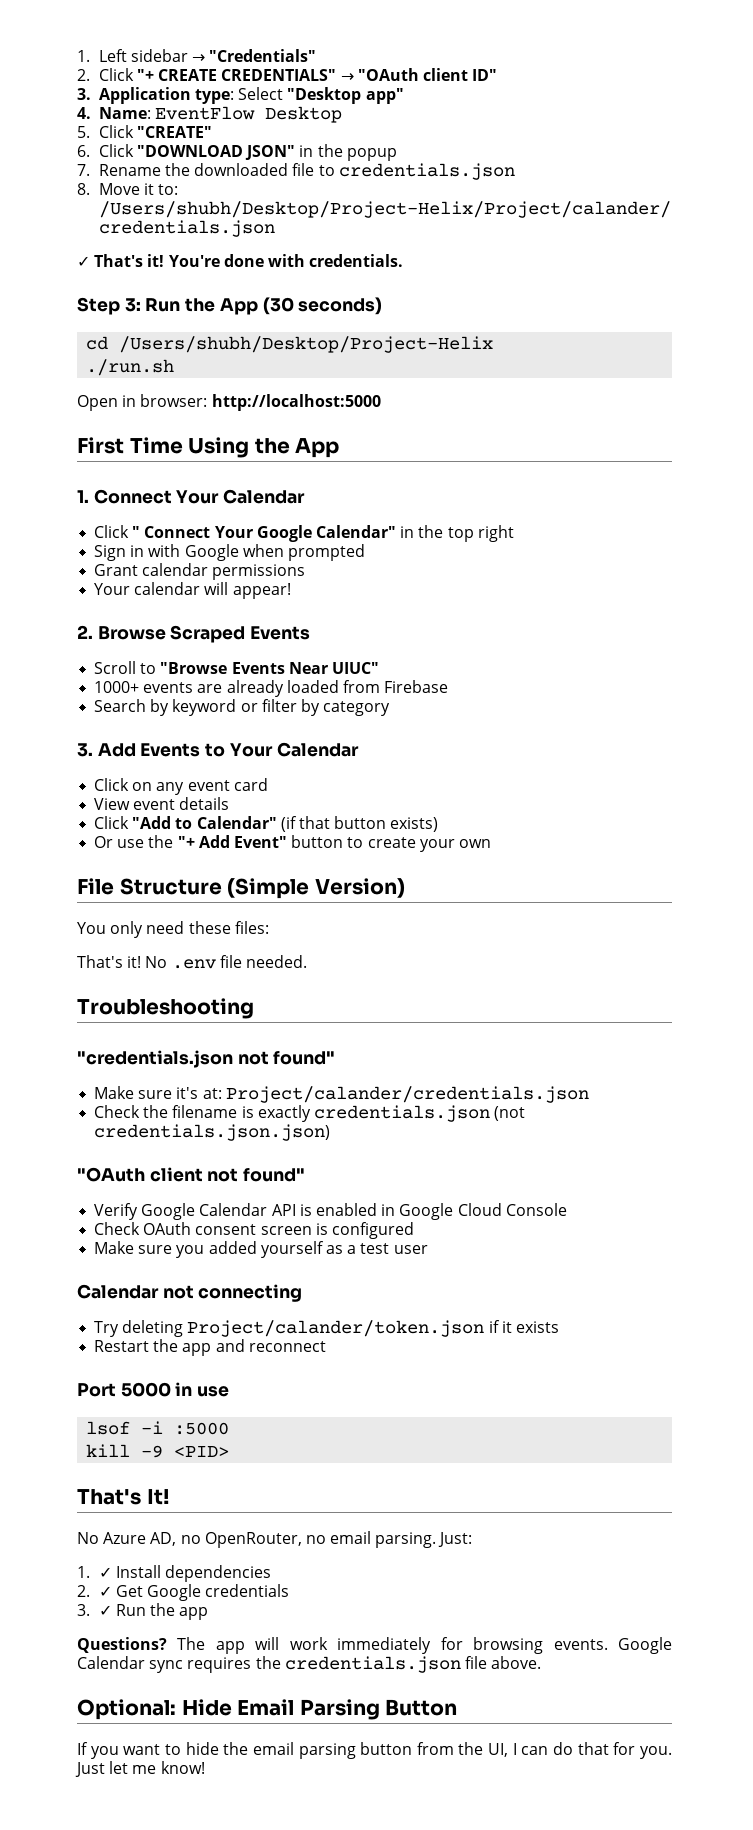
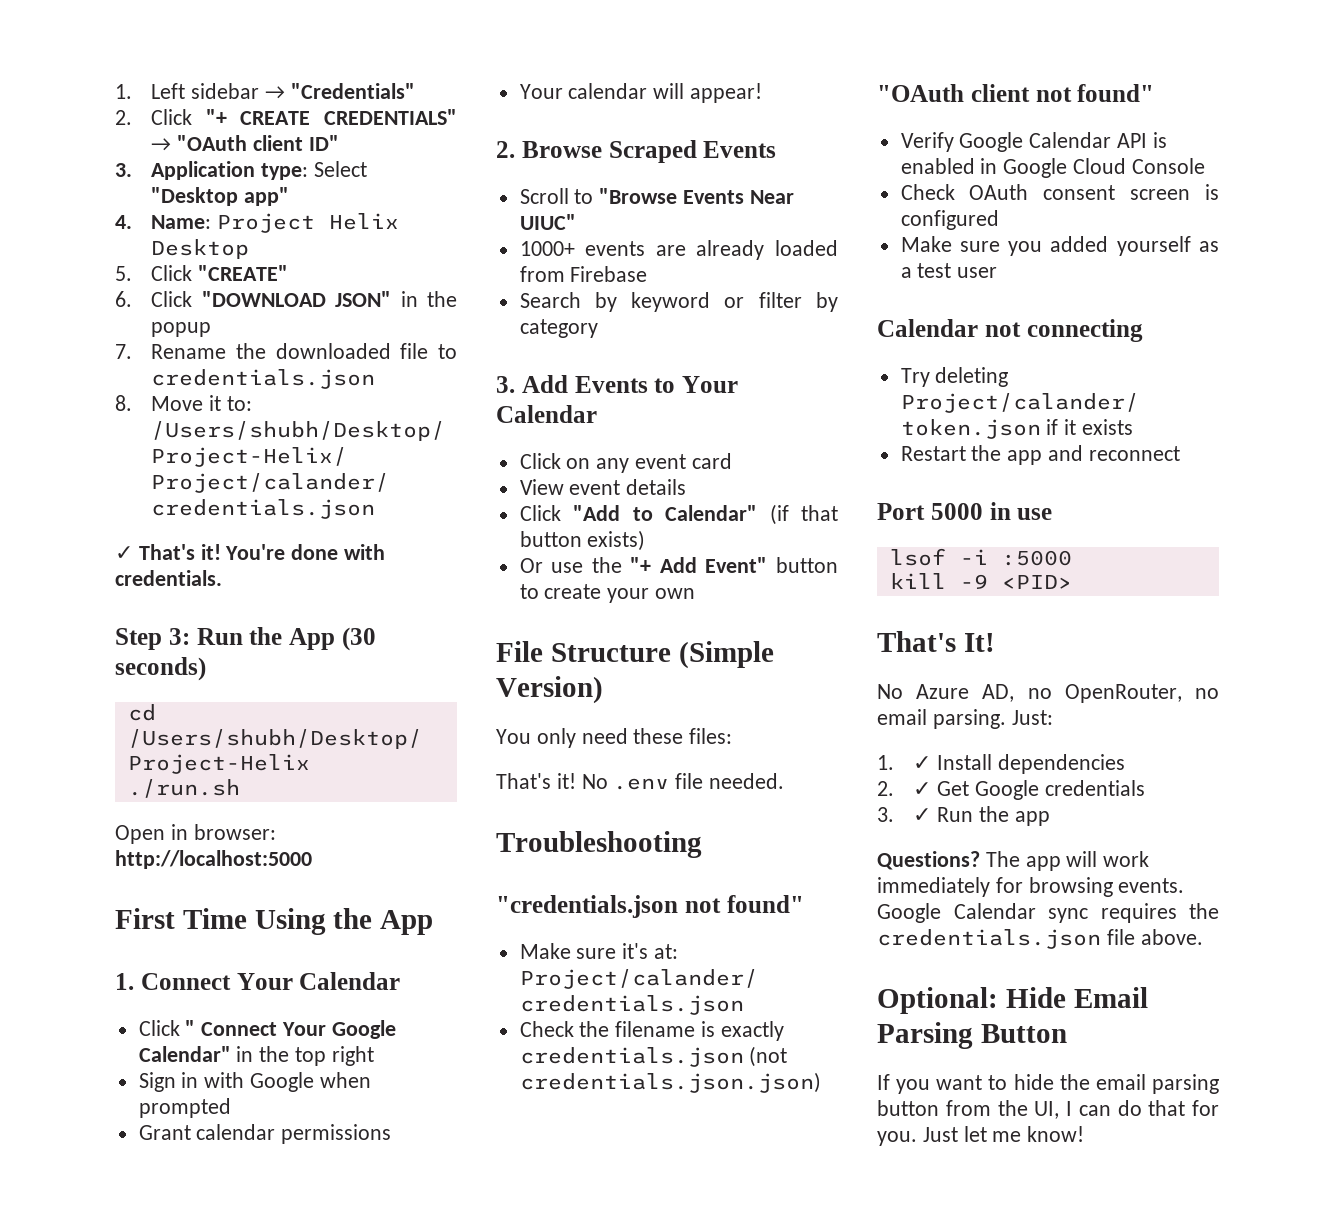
[155,106,256,120] EventFlow -> [217,213,400,233] Project Helix

